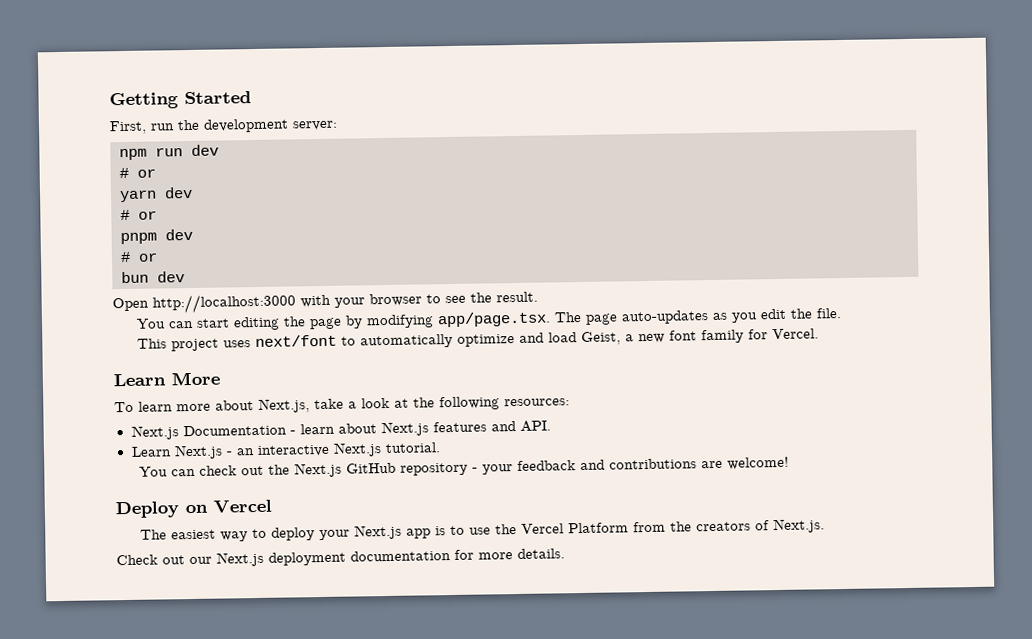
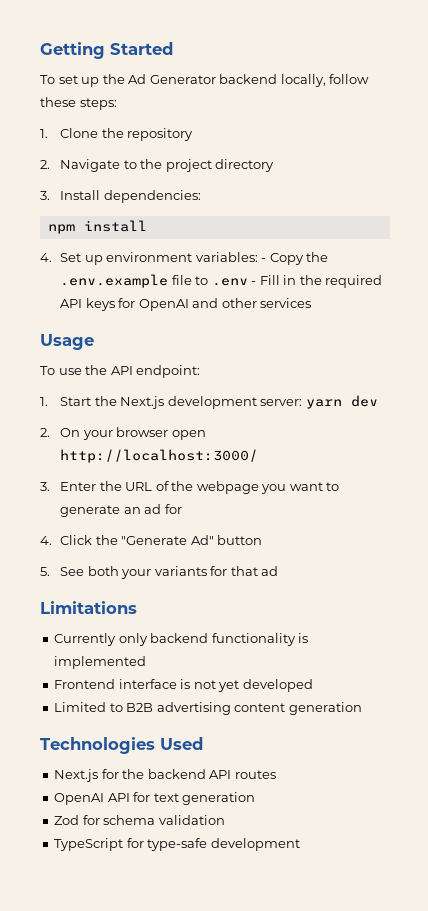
[109,118,338,135] [119,144,219,161] [119,167,156,179] [119,186,193,203] [120,209,157,221] [120,228,193,245] [120,251,158,263] [121,271,185,284] [112,291,538,314] [136,307,843,331] [137,328,820,352] [113,371,220,387] [114,396,570,413] [130,420,551,440] [130,442,441,460] [139,456,790,478] [115,499,272,519] [140,518,826,542] [116,548,565,567] First, run the development server: // npm run dev // # or // yarn dev // # or // pnpm dev // # or // bun dev // Open http://localhost:3000 with your browser to see the result. // You can start editing the page by modifying app/page.tsx. The page auto-updates as you edit the file. // This project uses next/font to automatically optimize and load Geist, a new font family for Vercel. // Learn More // To learn more about Next.js, take a look at the following resources: // Next.js Documentation - learn about Next.js features and API. // Learn Next.js - an interactive Next.js tutorial. // You can check out the Next.js GitHub repository - your feedback and contributions are welcome! // Deploy on Vercel // The easiest way to deploy your Next.js app is to use the Vercel Platform from the creators of Next.js. // Check out our Next.js deployment documentation for more details. -> [40,74,370,87] [40,97,117,110] [40,128,194,141] [40,159,275,172] [40,190,201,203] [47,220,147,234] [40,252,329,265] [60,274,383,288] [60,298,312,311] [40,334,94,350] [40,365,201,378] [40,395,378,409] [40,427,206,440] [60,449,259,463] [40,481,340,494] [60,504,182,517] [40,535,263,545] [40,566,279,579] [40,601,137,614] [54,633,309,646] [54,656,147,669] [54,679,313,692] [54,702,362,715] [40,737,203,754] [54,769,276,782] [54,792,256,805] [54,815,225,825] [54,838,300,851] To set up the Ad Generator backend locally, follow these steps: // 1. Clone the repository // 2. Navigate to the project directory // 3. Install dependencies: // npm install // 4. Set up environment variables: - Copy the .env.example file to .env - Fill in the required API keys for OpenAI and other services // Usage // To use the API endpoint: // 1. Start the Next.js development server: yarn dev // 2. On your browser open http://localhost:3000/ // 3. Enter the URL of the webpage you want to generate an ad for // 4. Click the "Generate Ad" button // 5. See both your variants for that ad // Limitations // Currently only backend functionality is implemented // Frontend interface is not yet developed // Limited to B2B advertising content generation // Technologies Used // Next.js for the backend API routes // OpenAI API for text generation // Zod for schema validation // TypeScript for type-safe development

